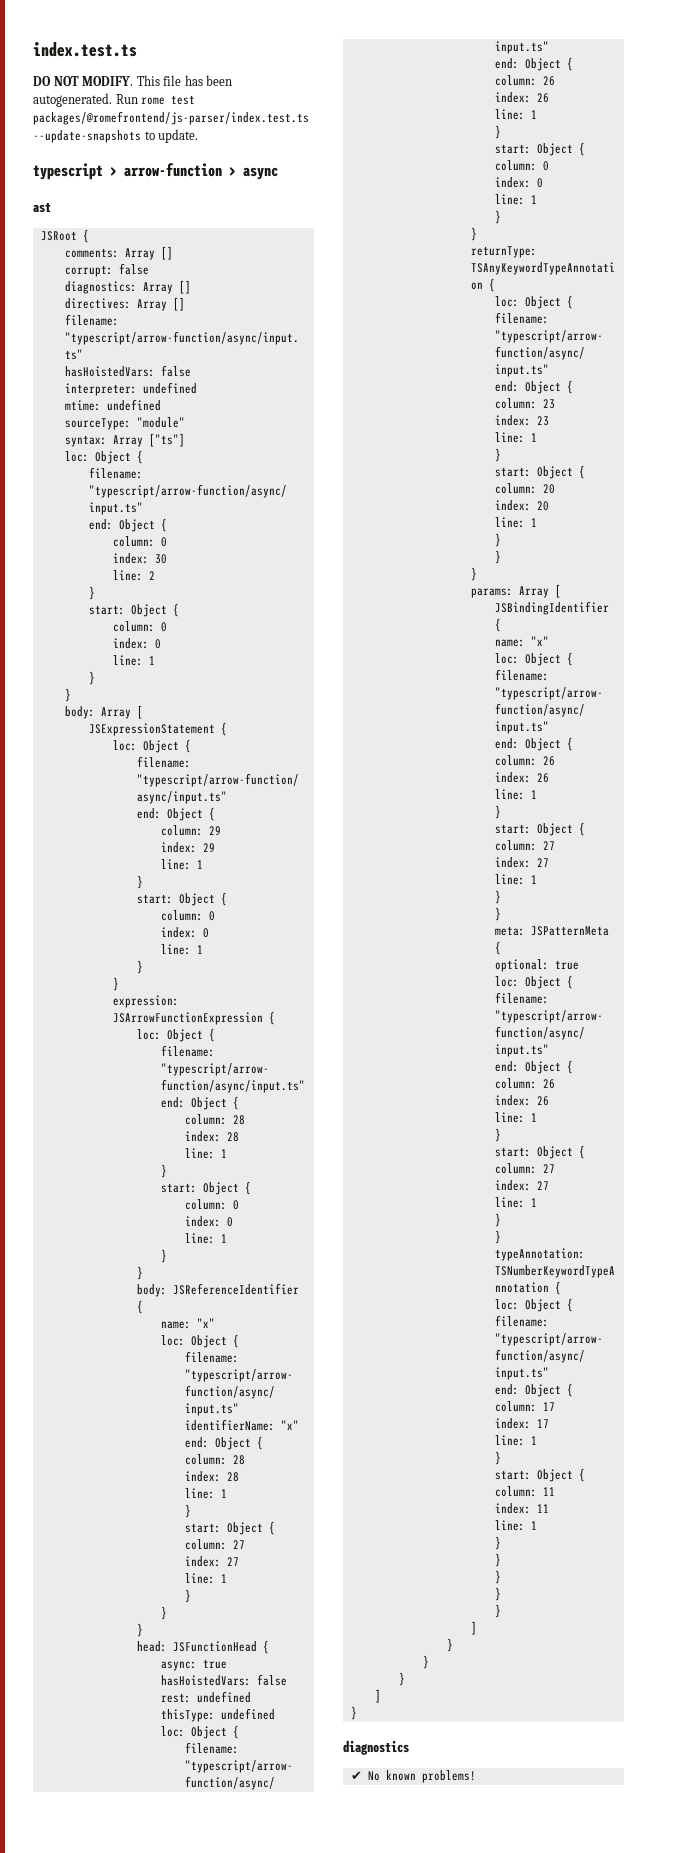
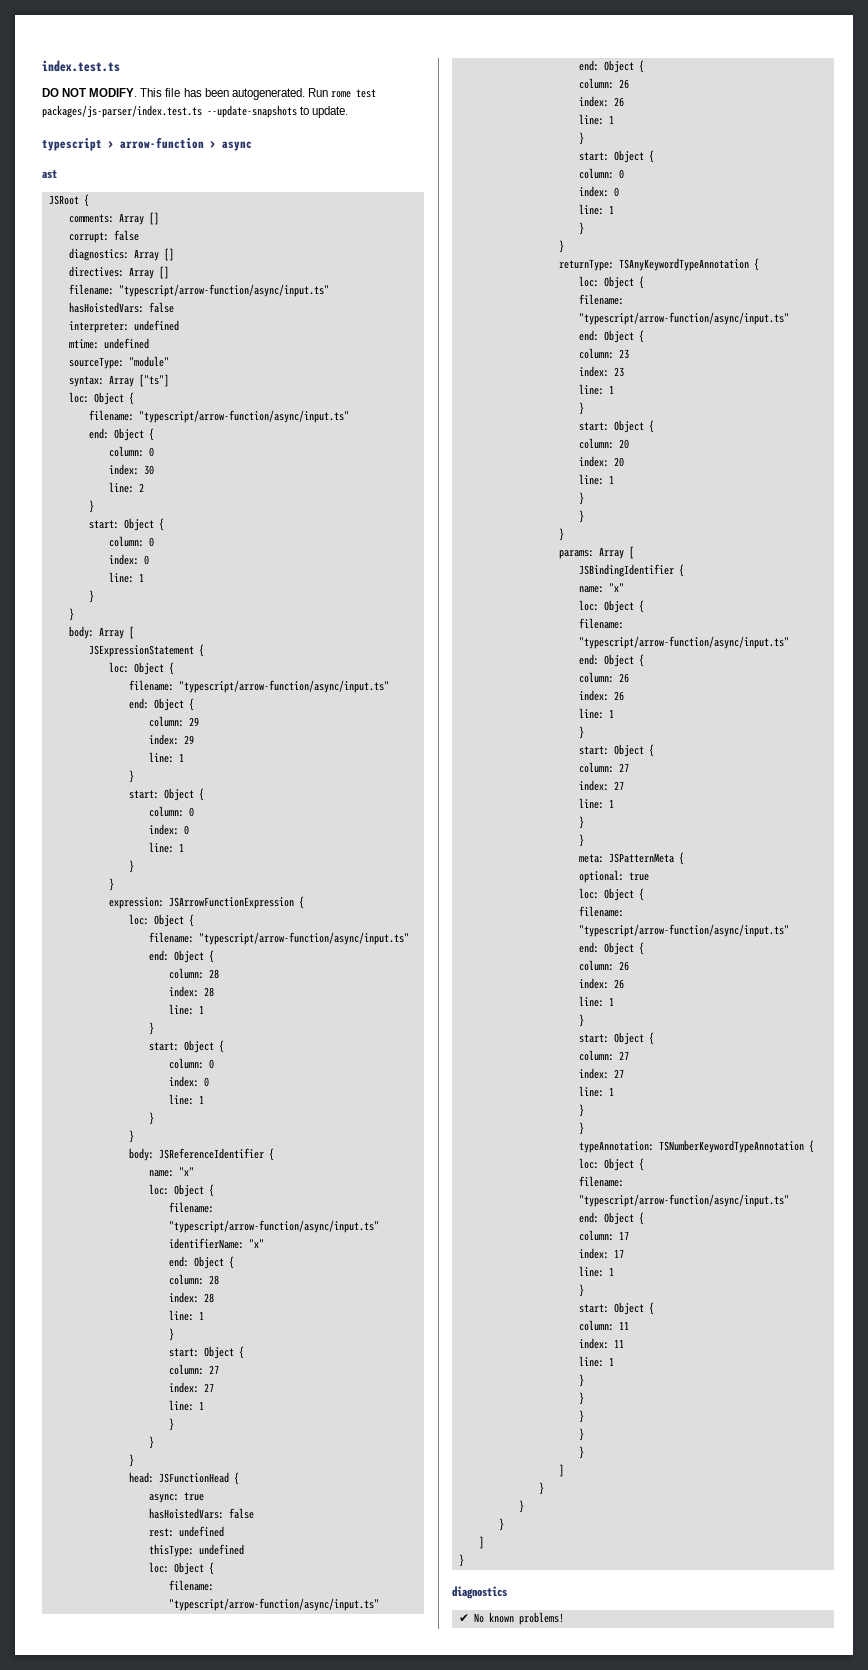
[33,111,309,125] packages/@romefrontend/js-parser/index.test.ts -> [42,105,202,118] packages/js-parser/index.test.ts

